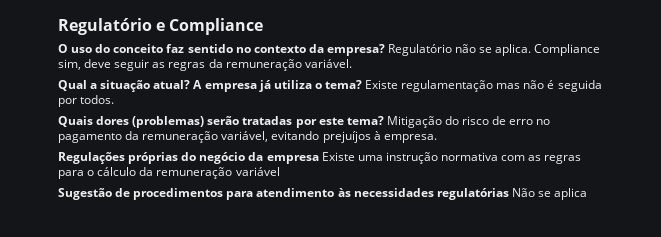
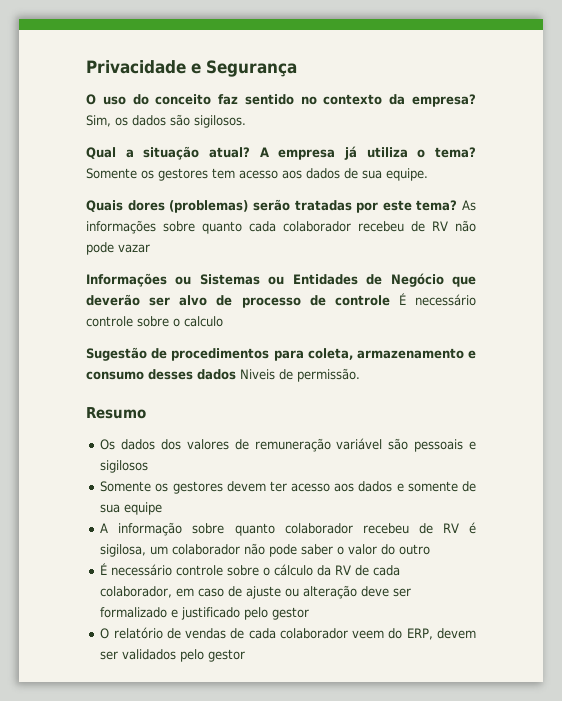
[58,18,264,35] Regulatório e Compliance -> [86,60,297,77] Privacidade e Segurança
[388,44,601,56] [58,59,352,71] Regulatório não se aplica. Compliance sim, deve seguir as regras da remuneração variável. -> [86,114,246,128] Sim, os dados são sigilosos.
[365,80,602,92] [58,95,115,107] Existe regulamentação mas não é seguida por todos. -> [86,168,428,181] Somente os gestores tem acesso aos dados de sua equipe.
[386,116,551,128] [58,131,437,143] [58,152,582,164] [58,167,280,179] [58,188,588,200] Mitigação do risco de erro no pagamento da remuneração variável, evitando prejuíjos à empresa. // Regulações próprias do negócio da empresa Existe uma instrução normativa com as regras para o cálculo da remuneração variável // Sugestão de procedimentos para atendimento às necessidades regulatórias Não se aplica -> [462,200,476,211] [86,220,476,234] [86,242,150,255] [86,273,476,287] [86,293,476,308] [86,316,223,327] [86,347,476,361] [86,368,360,382] [86,407,146,419] [100,438,476,452] [100,460,149,473] [100,481,476,494] [100,502,163,515] [100,522,476,536] [100,543,431,557] [100,563,401,576] [100,585,412,599] [100,607,310,620] [100,627,476,640] [100,649,246,662] As informações sobre quanto cada colaborador recebeu de RV não pode vazar // Informações ou Sistemas ou Entidades de Negócio que deverão ser alvo de processo de controle É necessário controle sobre o calculo // Sugestão de procedimentos para coleta, armazenamento e consumo desses dados Niveis de permissão. // Resumo // Os dados dos valores de remuneração variável são pessoais e sigilosos // Somente os gestores devem ter acesso aos dados e somente de sua equipe // A informação sobre quanto colaborador recebeu de RV é sigilosa, um colaborador não pode saber o valor do outro // É necessário controle sobre o cálculo da RV de cada colaborador, em caso de ajuste ou alteração deve ser formalizado e justificado pelo gestor // O relatório de vendas de cada colaborador veem do ERP, devem ser validados pelo gestor

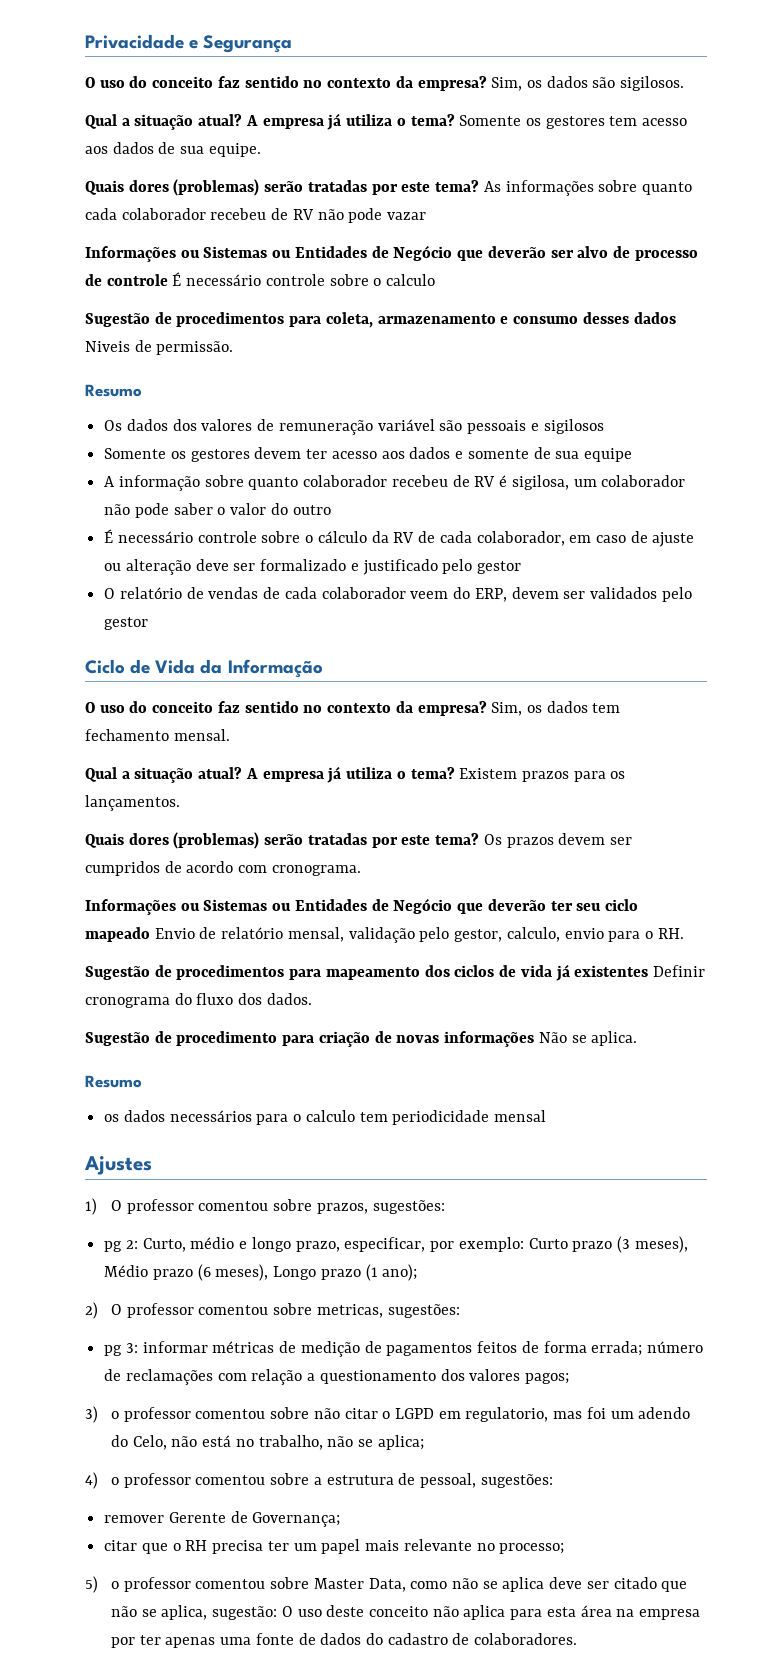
(246, 655) none -> [85,659,323,678] [85,701,621,716] [85,729,230,741] [85,766,626,783] [85,795,180,811] [85,832,632,849] [85,861,361,876] [85,898,638,915] [85,927,684,943] [85,964,705,981] [85,993,312,1008] [85,1031,638,1047] [85,1075,142,1088] [104,1110,547,1125] [84,1156,152,1175] [85,1198,445,1215] [104,1236,688,1253] [104,1264,418,1281] [85,1302,460,1319] [104,1341,703,1357] [104,1369,570,1385] [85,1406,691,1423] [110,1435,424,1450] [85,1472,553,1489] [104,1511,341,1527] [104,1539,565,1554] [85,1576,688,1593] [110,1605,701,1620] [110,1633,578,1648] // Ciclo de Vida da Informação // O uso do conceito faz sentido no contexto da empresa? Sim, os dados tem fechamento mensal. // Qual a situação atual? A empresa já utiliza o tema? Existem prazos para os lançamentos. // Quais dores (problemas) serão tratadas por este tema? Os prazos devem ser cumpridos de acordo com cronograma. // Informações ou Sistemas ou Entidades de Negócio que deverão ter seu ciclo mapeado Envio de relatório mensal, validação pelo gestor, calculo, envio para o RH. // Sugestão de procedimentos para mapeamento dos ciclos de vida já existentes Definir cronograma do fluxo dos dados. // Sugestão de procedimento para criação de novas informações Não se aplica. // Resumo // os dados necessários para o calculo tem periodicidade mensal // Ajustes // 1) O professor comentou sobre prazos, sugestões: // pg 2: Curto, médio e longo prazo, especificar, por exemplo: Curto prazo (3 meses), Médio prazo (6 meses), Longo prazo (1 ano); // 2) O professor comentou sobre metricas, sugestões: // pg 3: informar métricas de medição de pagamentos feitos de forma errada; número de reclamações com relação a questionamento dos valores pagos; // 3) o professor comentou sobre não citar o LGPD em regulatorio, mas foi um adendo do Celo, não está no trabalho, não se aplica; // 4) o professor comentou sobre a estrutura de pessoal, sugestões: // remover Gerente de Governança; // citar que o RH precisa ter um papel mais relevante no processo; // 5) o professor comentou sobre Master Data, como não se aplica deve ser citado que não se aplica, sugestão: O uso deste conceito não aplica para esta área na empresa por ter apenas uma fonte de dados do cadastro de colaboradores.

